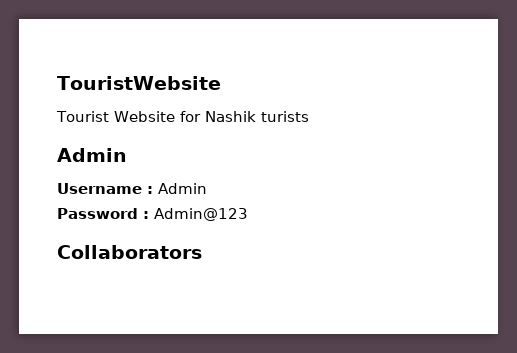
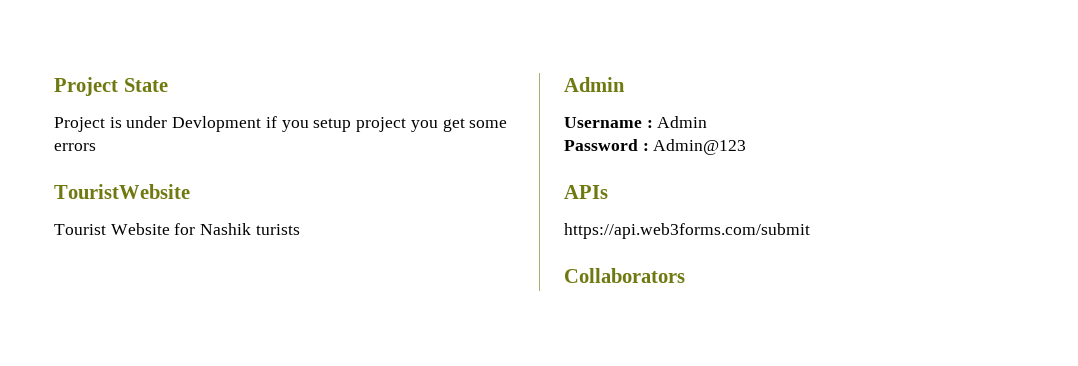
(57, 83) none -> [54,77,168,96] [54,116,508,132] [54,143,96,151] Project State // Project is under Devlopment if you setup project you get some errors //
(248, 214) none -> [564,185,608,199] [564,223,810,239] // APIs // https://api.web3forms.com/submit

